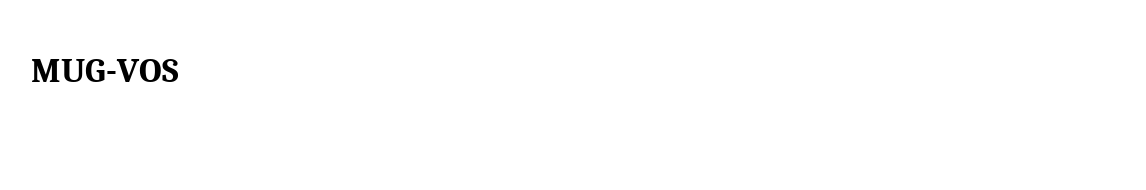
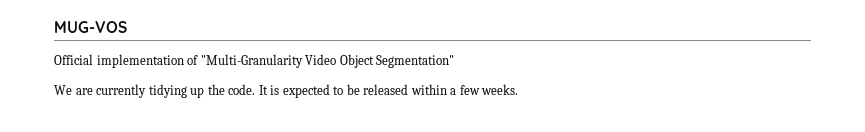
(179, 70) none -> [54,54,455,68] [54,84,519,98] // Official implementation of "Multi-Granularity Video Object Segmentation" // We are currently tidying up the code. It is expected to be released within a few weeks.

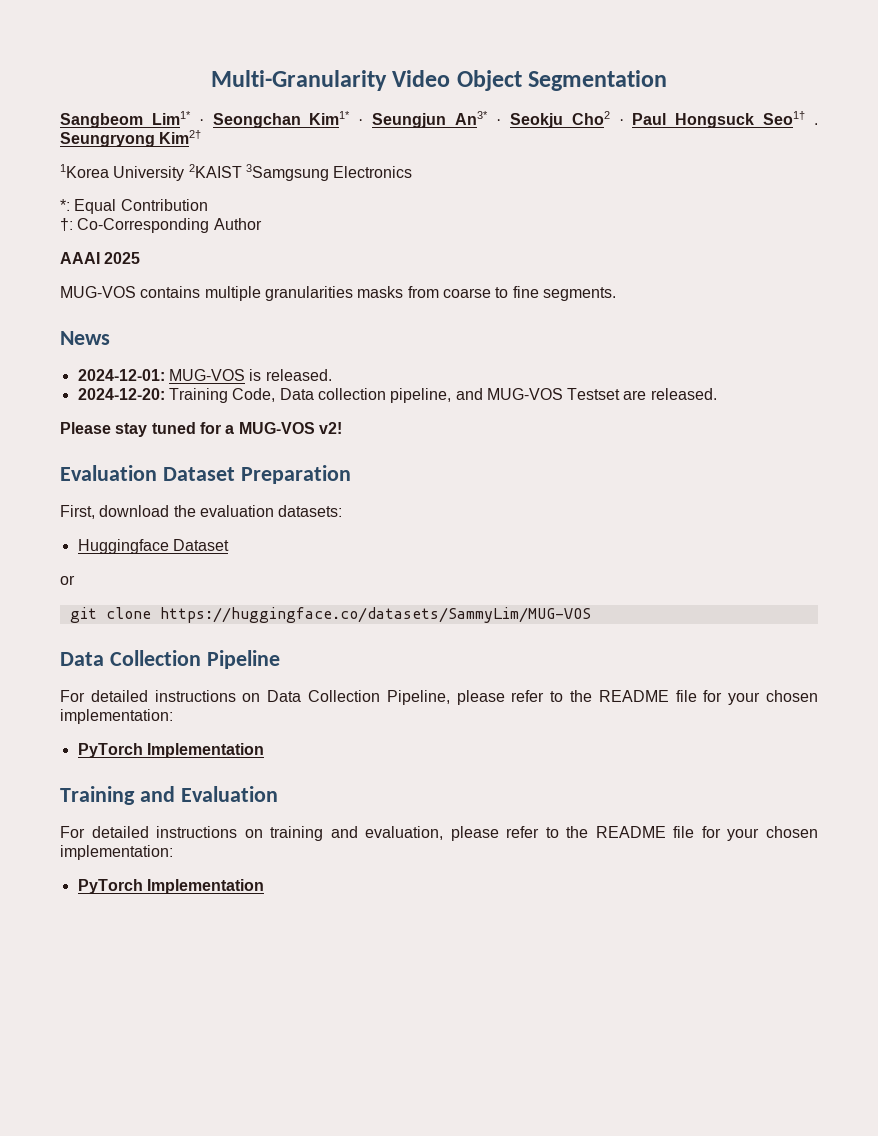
[54,21,127,33] [54,54,455,68] [54,84,519,98] MUG-VOS // Official implementation of "Multi-Granularity Video Object Segmentation" // We are currently tidying up the code. It is expected to be released within a few weeks. -> [210,70,668,91] [60,111,819,128] [60,130,202,147] [60,164,413,181] [60,199,208,214] [60,218,262,233] [60,252,141,264] [60,286,616,301] [60,331,110,345] [77,369,332,381] [77,388,717,403] [60,422,342,437] [60,465,351,484] [60,505,343,519] [77,539,229,554] [60,575,75,585] [69,607,591,623] [60,650,280,669] [60,690,818,705] [60,709,173,724] [77,743,264,758] [60,786,278,805] [60,826,818,841] [60,845,173,860] [77,879,264,894] Multi-Granularity Video Object Segmentation // Sangbeom Lim1* · Seongchan Kim1* · Seungjun An3* · Seokju Cho2 · Paul Hongsuck Seo1† . Seungryong Kim2† // 1Korea University 2KAIST 3Samgsung Electronics // *: Equal Contribution // †: Co-Corresponding Author // AAAI 2025 // MUG-VOS contains multiple granularities masks from coarse to fine segments. // News // 2024-12-01: MUG-VOS is released. // 2024-12-20: Training Code, Data collection pipeline, and MUG-VOS Testset are released. // Please stay tuned for a MUG-VOS v2! // Evaluation Dataset Preparation // First, download the evaluation datasets: // Huggingface Dataset // or // git clone https://huggingface.co/datasets/SammyLim/MUG-VOS // Data Collection Pipeline // For detailed instructions on Data Collection Pipeline, please refer to the README file for your chosen implementation: // PyTorch Implementation // Training and Evaluation // For detailed instructions on training and evaluation, please refer to the README file for your chosen implementation: // PyTorch Implementation

